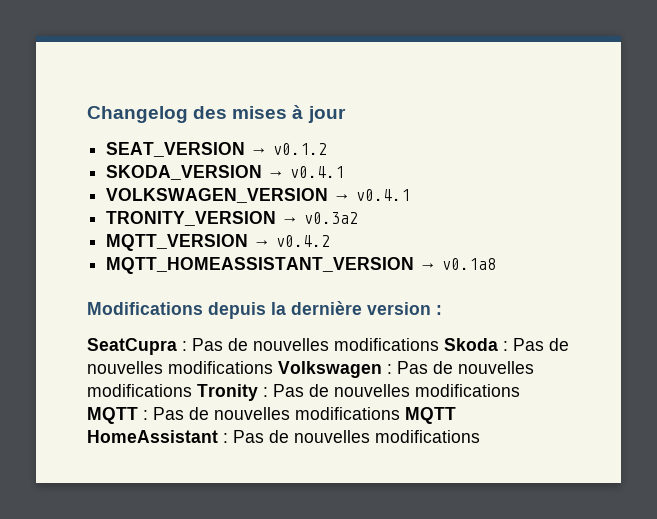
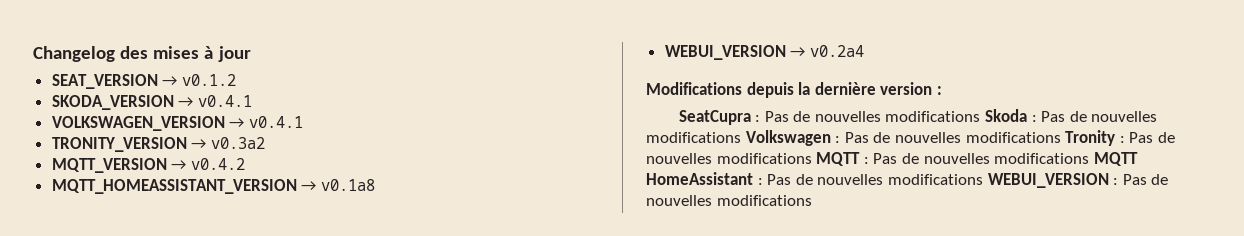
(497, 264) none -> [664,45,864,60] // WEBUI_VERSION → v0.2a4
(480, 436) none -> [987,173,1169,188] [646,195,812,206] WEBUI_VERSION : Pas de nouvelles modifications

